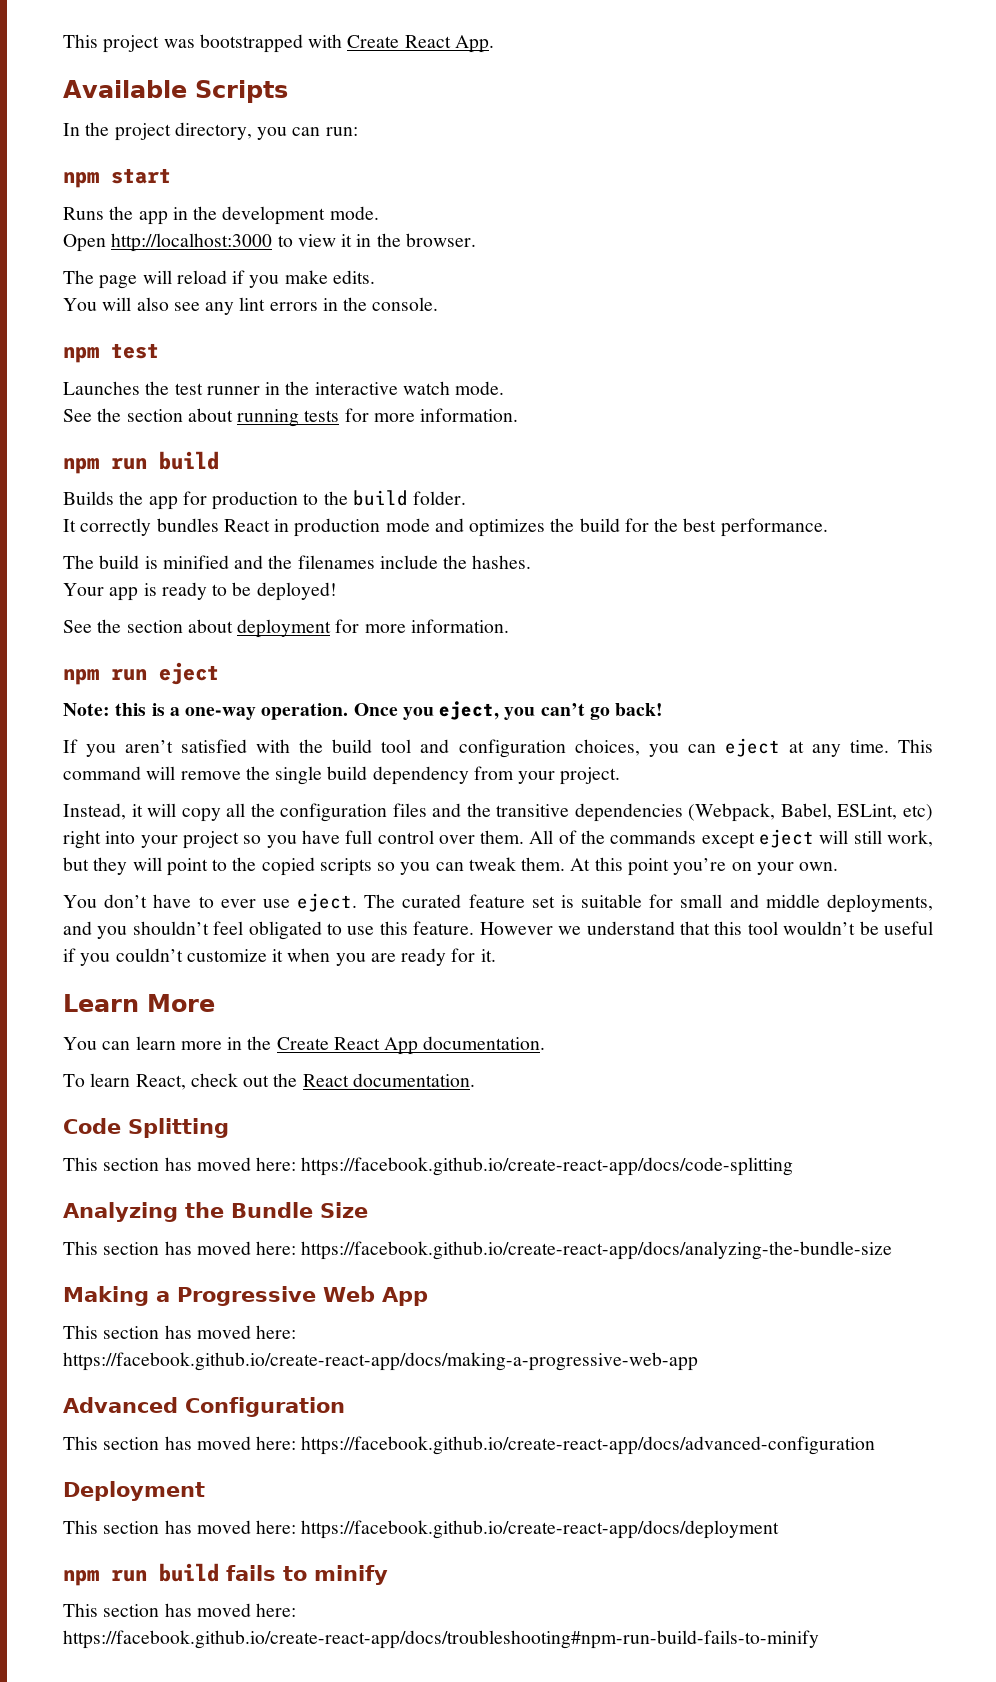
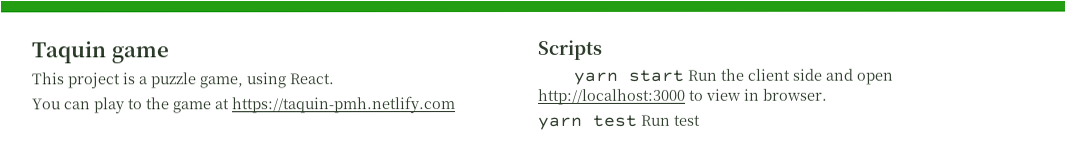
[63,34,494,53] [63,80,288,103] [63,122,358,141] [63,168,171,188] [63,206,379,225] [63,233,476,252] [63,270,375,289] [63,297,439,315] [63,343,159,363] [63,381,505,395] [63,408,519,427] [63,451,219,474] [63,490,467,510] [63,518,828,537] [63,555,532,569] [63,582,337,601] [63,619,509,638] [63,662,219,685] [63,701,664,720] [63,738,933,758] [63,766,621,785] [63,803,933,822] [63,829,933,849] [63,857,839,876] [63,893,933,913] [63,921,933,940] [63,948,496,966] [63,994,215,1012] [63,1036,546,1055] [63,1073,475,1090] [63,1118,229,1138] [63,1157,794,1176] [63,1202,368,1222] [63,1241,893,1260] [63,1286,428,1306] [63,1325,297,1339] [63,1352,698,1371] [63,1397,345,1417] [63,1436,876,1455] [63,1481,205,1501] [63,1520,780,1539] [63,1563,388,1586] [63,1603,297,1617] [63,1630,819,1649] This project was bootstrapped with Create React App. // Available Scripts // In the project directory, you can run: // npm start // Runs the app in the development mode. // Open http://localhost:3000 to view it in the browser. // The page will reload if you make edits. // You will also see any lint errors in the console. // npm test // Launches the test runner in the interactive watch mode. // See the section about running tests for more information. // npm run build // Builds the app for production to the build folder. // It correctly bundles React in production mode and optimizes the build for the best performance. // The build is minified and the filenames include the hashes. // Your app is ready to be deployed! // See the section about deployment for more information. // npm run eject // Note: this is a one-way operation. Once you eject, you can’t go back! // If you aren’t satisfied with the build tool and configuration choices, you can eject at any time. This command will remove the single build dependency from your project. // Instead, it will copy all the configuration files and the transitive dependencies (Webpack, Babel, ESLint, etc) right into your project so you have full control over them. All of the commands except eject will still work, but they will point to the copied scripts so you can tweak them. At this point you’re on your own. // You don’t have to ever use eject. The curated feature set is suitable for small and middle deployments, and you shouldn’t feel obligated to use this feature. However we understand that this tool wouldn’t be useful if you couldn’t customize it when you are ready for it. // Learn More // You can learn more in the Create React App documentation. // To learn React, check out the React documentation. // Code Splitting // This section has moved here: https://facebook.github.io/create-react-app/docs/code-splitting // Analyzing the Bundle Size // This section has moved here: https://facebook.github.io/create-react-app/docs/analyzing-the-bundle-size // Making a Progressive Web App // This section has moved here: https://facebook.github.io/create-react-app/docs/making-a-progressive-web-app // Advanced Configuration // This section has moved here: https://facebook.github.io/create-react-app/docs/advanced-configuration // Deployment // This section has moved here: https://facebook.github.io/create-react-app/docs/deployment // npm run build fails to minify // This section has moved here: https://facebook.github.io/create-react-app/docs/troubleshooting#npm-run-build-fails-to-minify -> [31,41,169,64] [31,72,335,89] [32,96,456,114] [537,39,602,60] [572,68,894,85] [538,88,828,105] [538,114,701,130] Taquin game // This project is a puzzle game, using React. // You can play to the game at https://taquin-pmh.netlify.com // Scripts // yarn start Run the client side and open http://localhost:3000 to view in browser. // yarn test Run test

